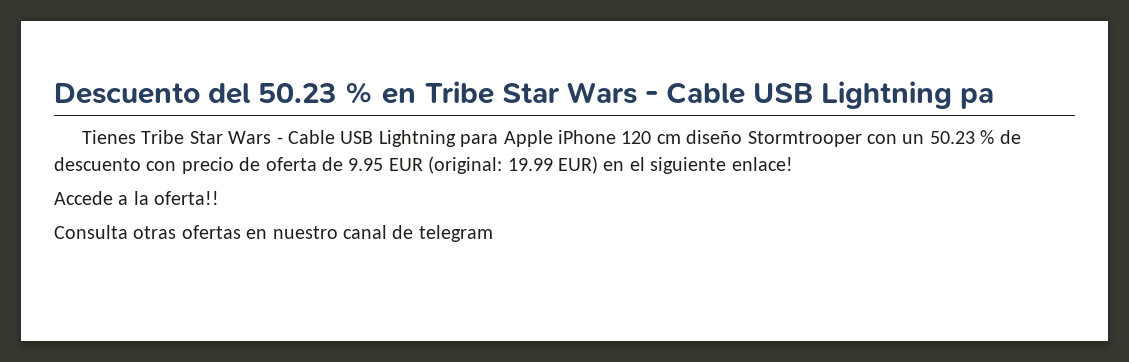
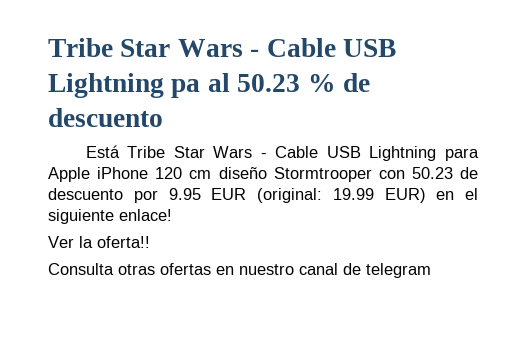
[54,82,417,104] Descuento del 50.23 % en -> (48, 47) none
[81,130,136,144] // Tienes -> [207,73,371,92] [48,108,163,127] [85,145,120,158] al 50.23 % de descuento // Está
[902,130,1021,144] [54,157,343,174] un 50.23 % de descuento con precio de oferta de -> [411,167,478,179] [48,188,158,203] 50.23 de descuento por
[54,191,129,205] Accede a -> [48,236,74,248] Ver

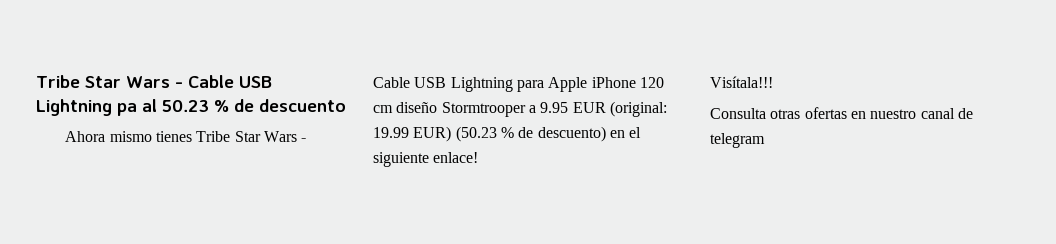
[85,145,120,158] Está -> [65,131,193,142] Ahora mismo tienes
[378,167,478,179] [48,188,158,203] con 50.23 de descuento por -> [528,105,536,113] a
(426, 195) none -> [455,126,606,142] (50.23 % de descuento)
[48,236,150,248] Ver la oferta!! -> [710,76,773,88] Visítala!!!

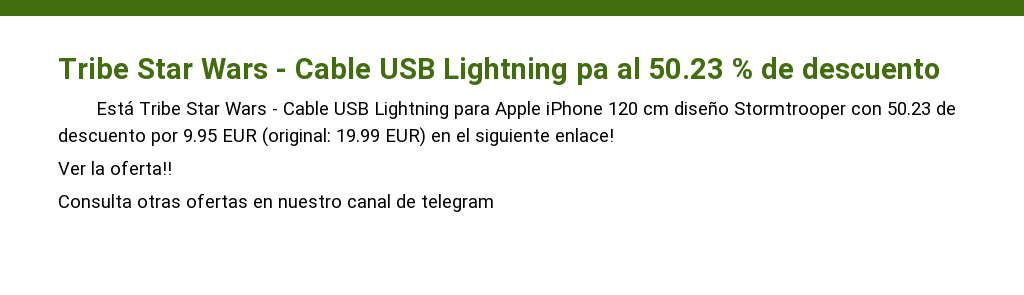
[65,131,193,142] Ahora mismo tienes -> [95,101,134,115] Está
[528,105,536,113] a -> [850,101,956,115] [58,128,178,146] con 50.23 de descuento por
[455,126,606,142] (50.23 % de descuento) -> (426, 137) none
[710,76,773,88] Visítala!!! -> [58,160,172,175] Ver la oferta!!

